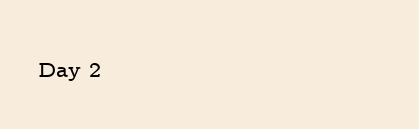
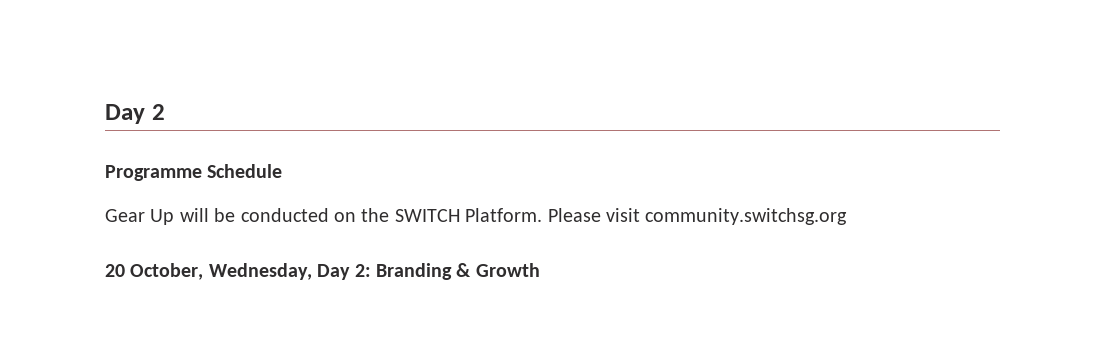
(101, 70) none -> [105,164,283,181] [105,208,848,225] [105,263,540,280] // Programme Schedule // Gear Up will be conducted on the SWITCH Platform. Please visit community.switchsg.org // 20 October, Wednesday, Day 2: Branding & Growth

